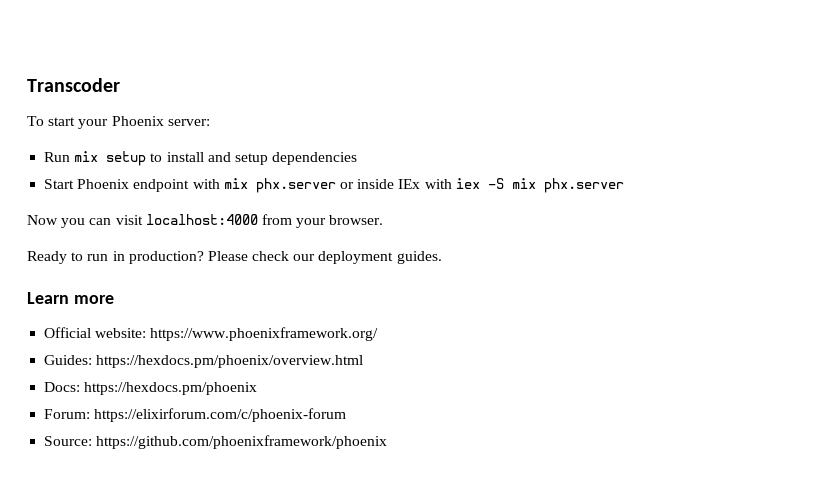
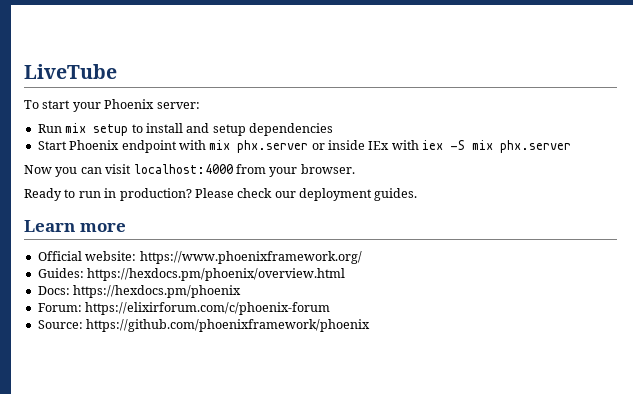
[27,78,120,92] Transcoder -> [24,64,117,79] LiveTube

